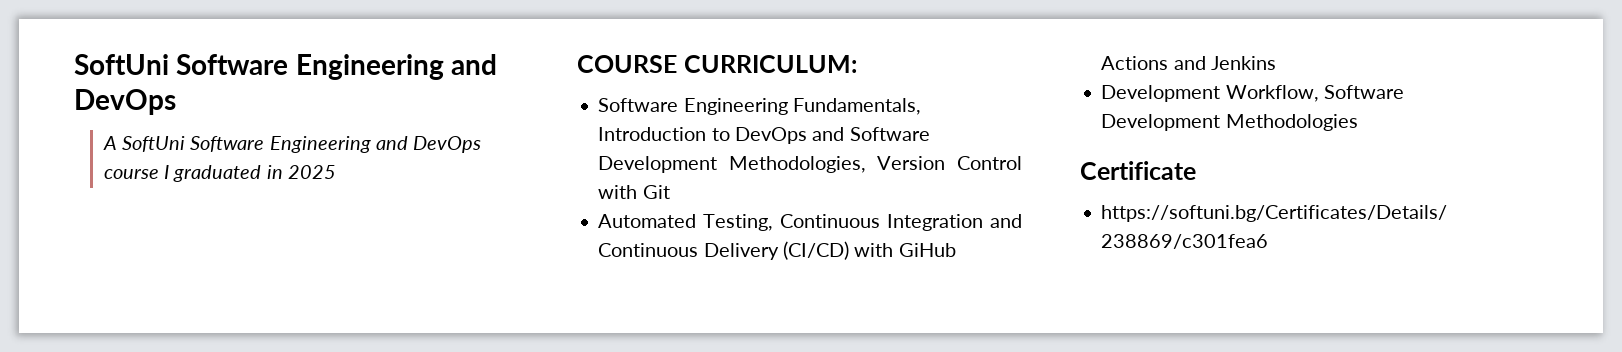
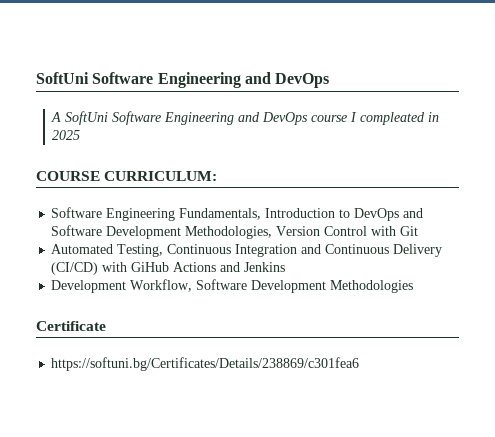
[173,165,262,182] graduated -> [360,112,426,125] compleated

